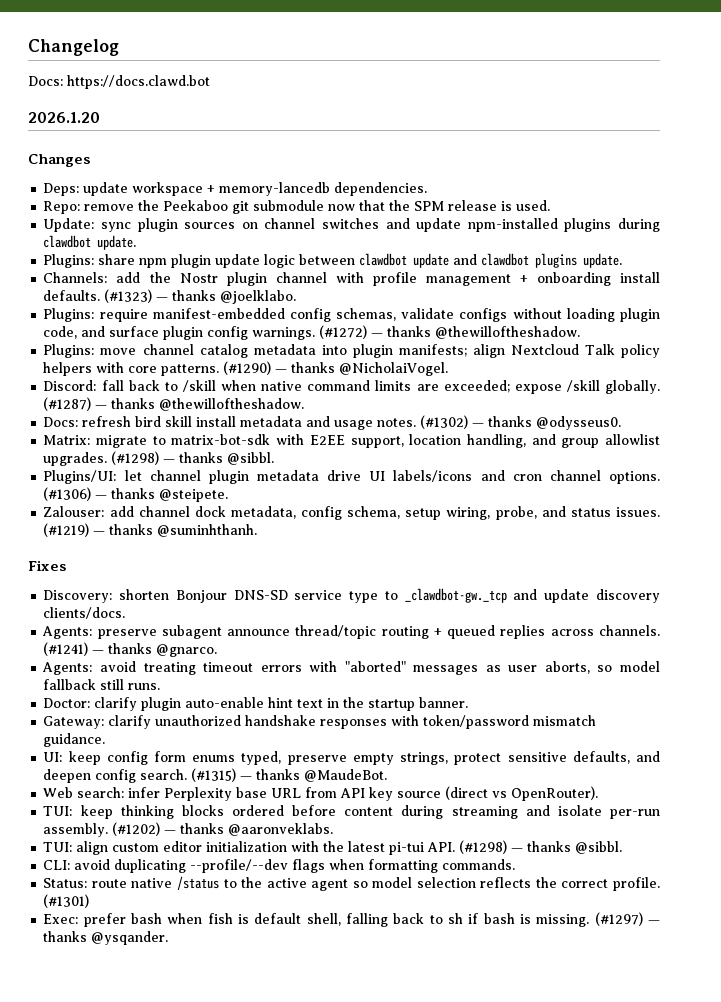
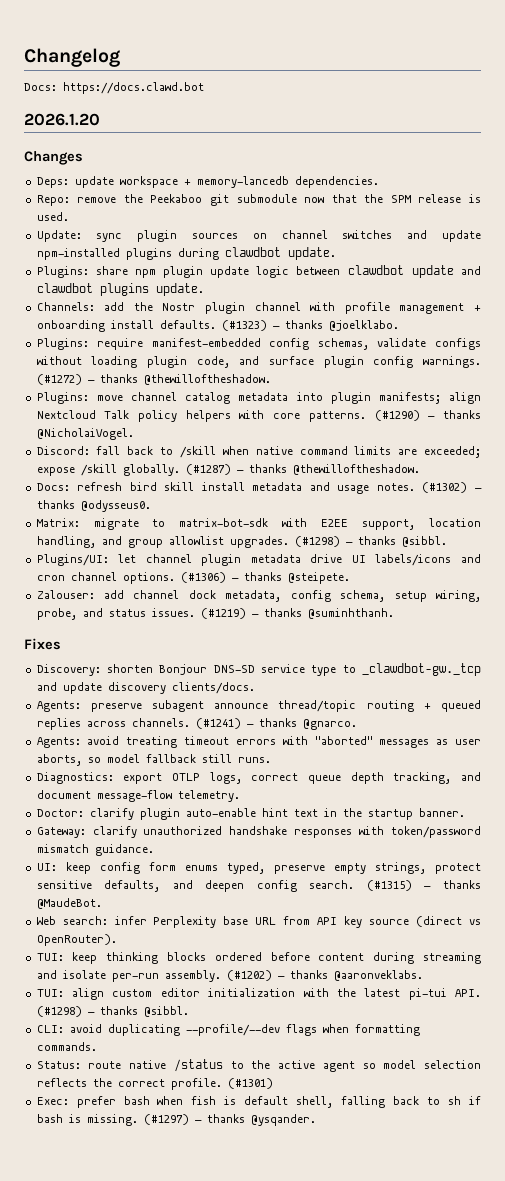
(161, 686) none -> [36,772,481,784] [36,790,240,802] // Diagnostics: export OTLP logs, correct queue depth tracking, and document message-flow telemetry.

